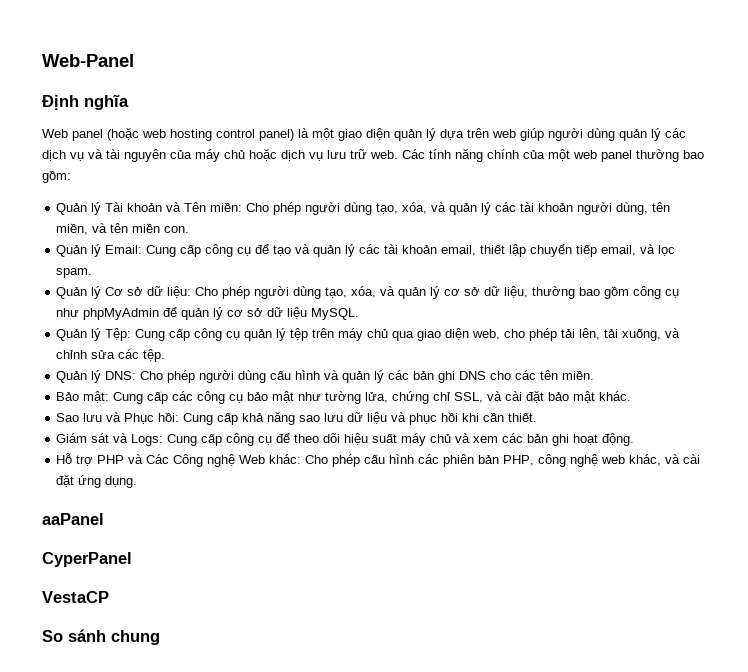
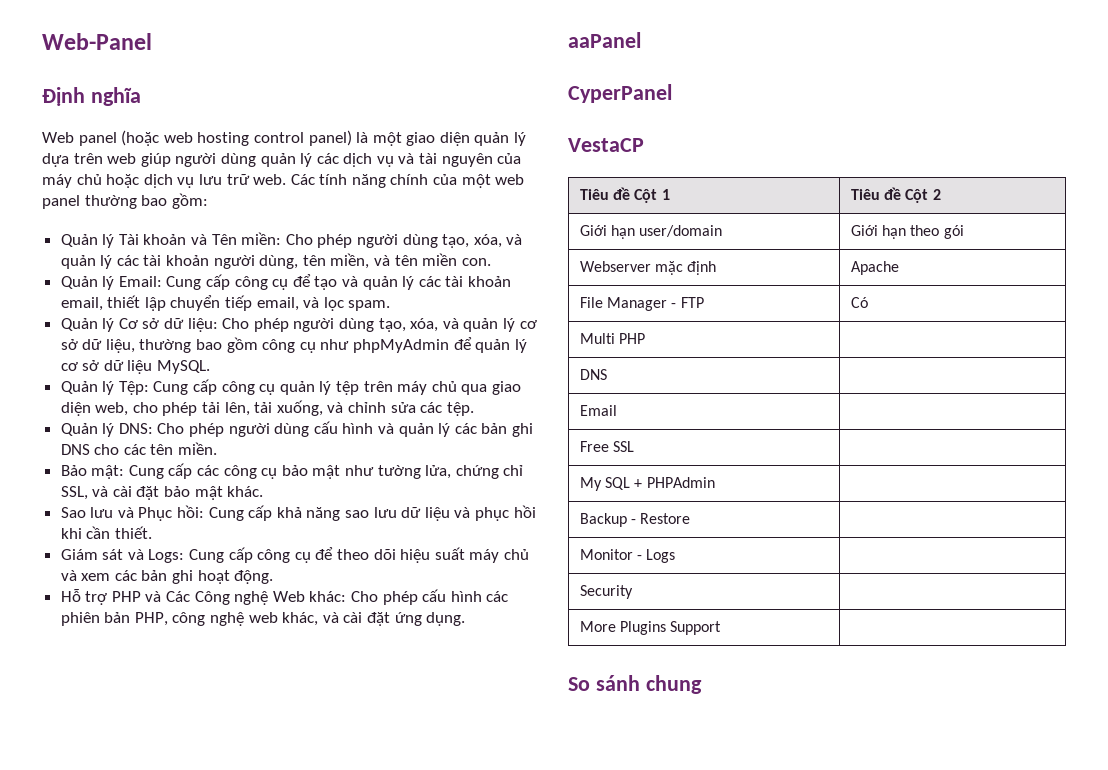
(109, 597) none -> [579,187,670,203] [850,187,941,203] [579,225,723,239] [850,225,964,239] [579,261,717,275] [850,261,899,275] [579,297,704,311] [850,297,868,308] [579,333,646,344] [579,369,607,380] [579,405,617,416] [579,441,635,452] [579,477,715,491] [579,513,691,527] [579,549,676,563] [579,585,633,599] [579,621,722,635] // Tiêu đề Cột 1 | Tiêu đề Cột 2 // Giới hạn user/domain | Giới hạn theo gói // Webserver mặc định | Apache // File Manager - FTP | Có // Multi PHP | // DNS | // Email | // Free SSL | // My SQL + PHPAdmin | // Backup - Restore | // Monitor - Logs | // Security | // More Plugins Support |

